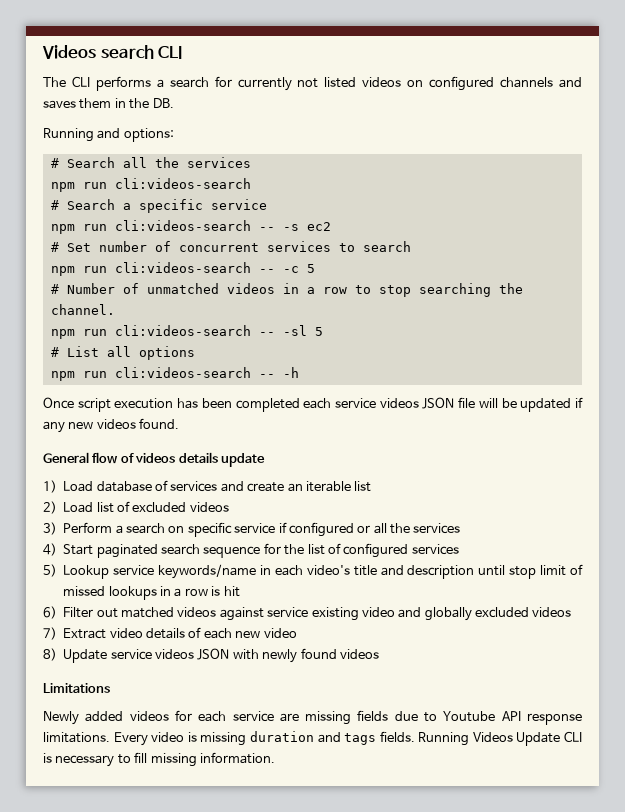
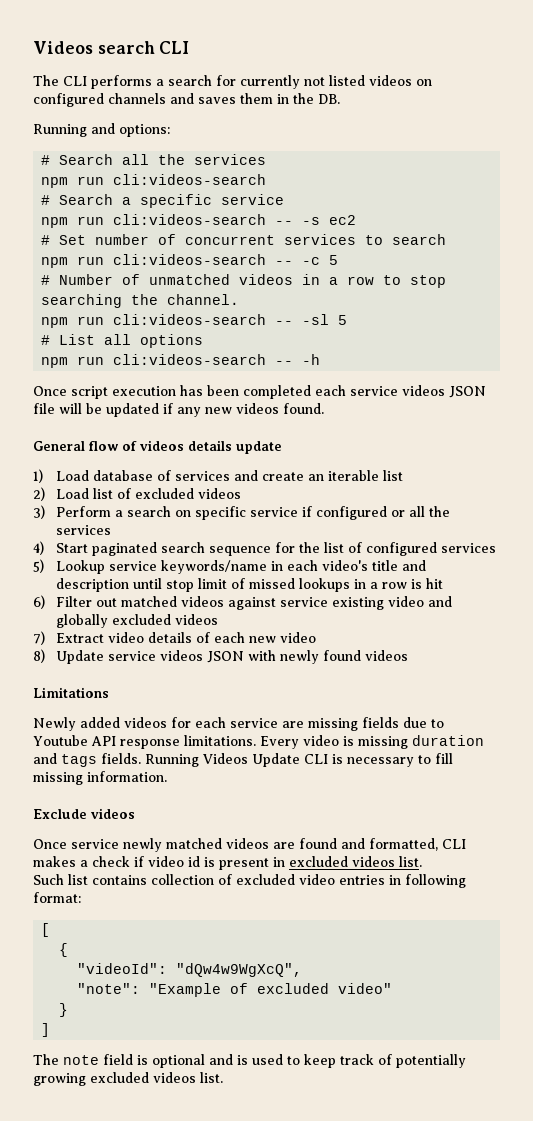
(275, 758) none -> [33,808,135,819] [33,838,466,852] [33,856,422,870] [33,874,466,888] [33,892,81,903] [41,923,51,937] [59,943,69,957] [77,963,303,977] [77,983,393,997] [59,1003,69,1017] [41,1023,51,1037] [33,1054,466,1068] [33,1072,223,1086] // Exclude videos // Once service newly matched videos are found and formatted, CLI makes a check if video id is present in excluded videos list. // Such list contains collection of excluded video entries in following format: // [ // { // "videoId": "dQw4w9WgXcQ", // "note": "Example of excluded video" // } // ] // The note field is optional and is used to keep track of potentially growing excluded videos list.

